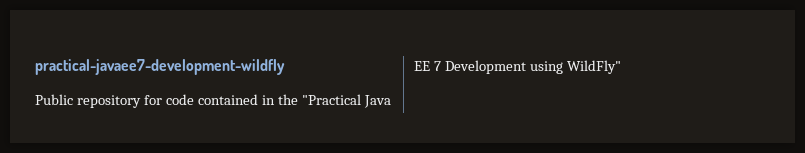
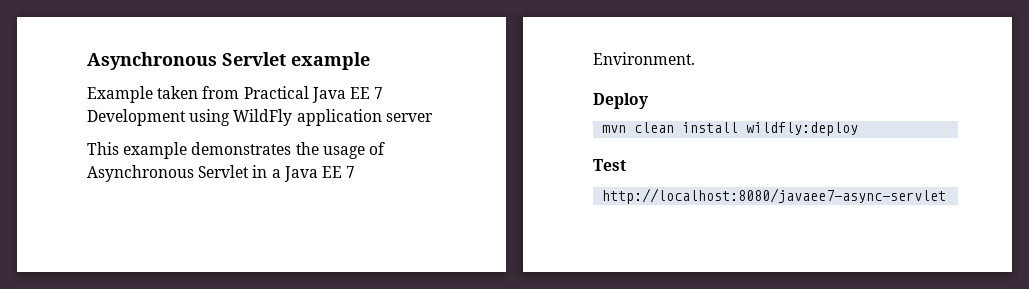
[35,59,285,75] [35,94,361,108] practical-javaee7-development-wildfly // Public repository for code contained in the "Practical -> [87,52,370,70] [87,86,309,103] Asynchronous Servlet example // Example taken from Practical
[566,60,621,74] WildFly" -> [233,109,433,126] [87,142,385,159] [87,165,356,182] [593,52,695,65] [593,93,648,109] [602,122,859,136] [593,159,626,171] [602,188,947,204] WildFly application server // This example demonstrates the usage of Asynchronous Servlet in a Java EE 7 Environment. // Deploy // mvn clean install wildfly:deploy // Test // http://localhost:8080/javaee7-async-servlet

